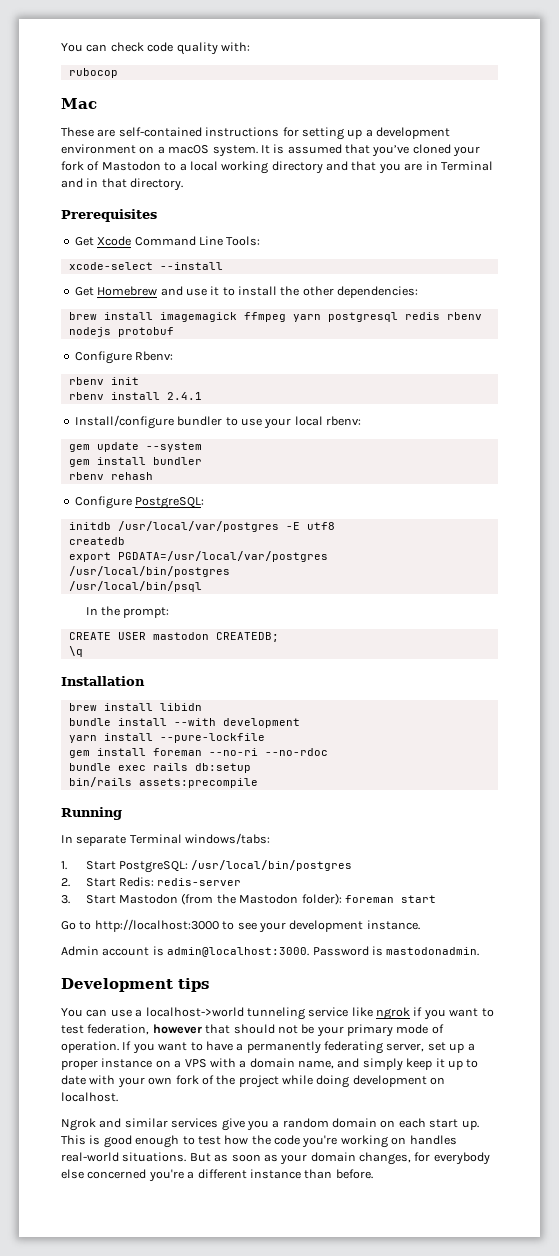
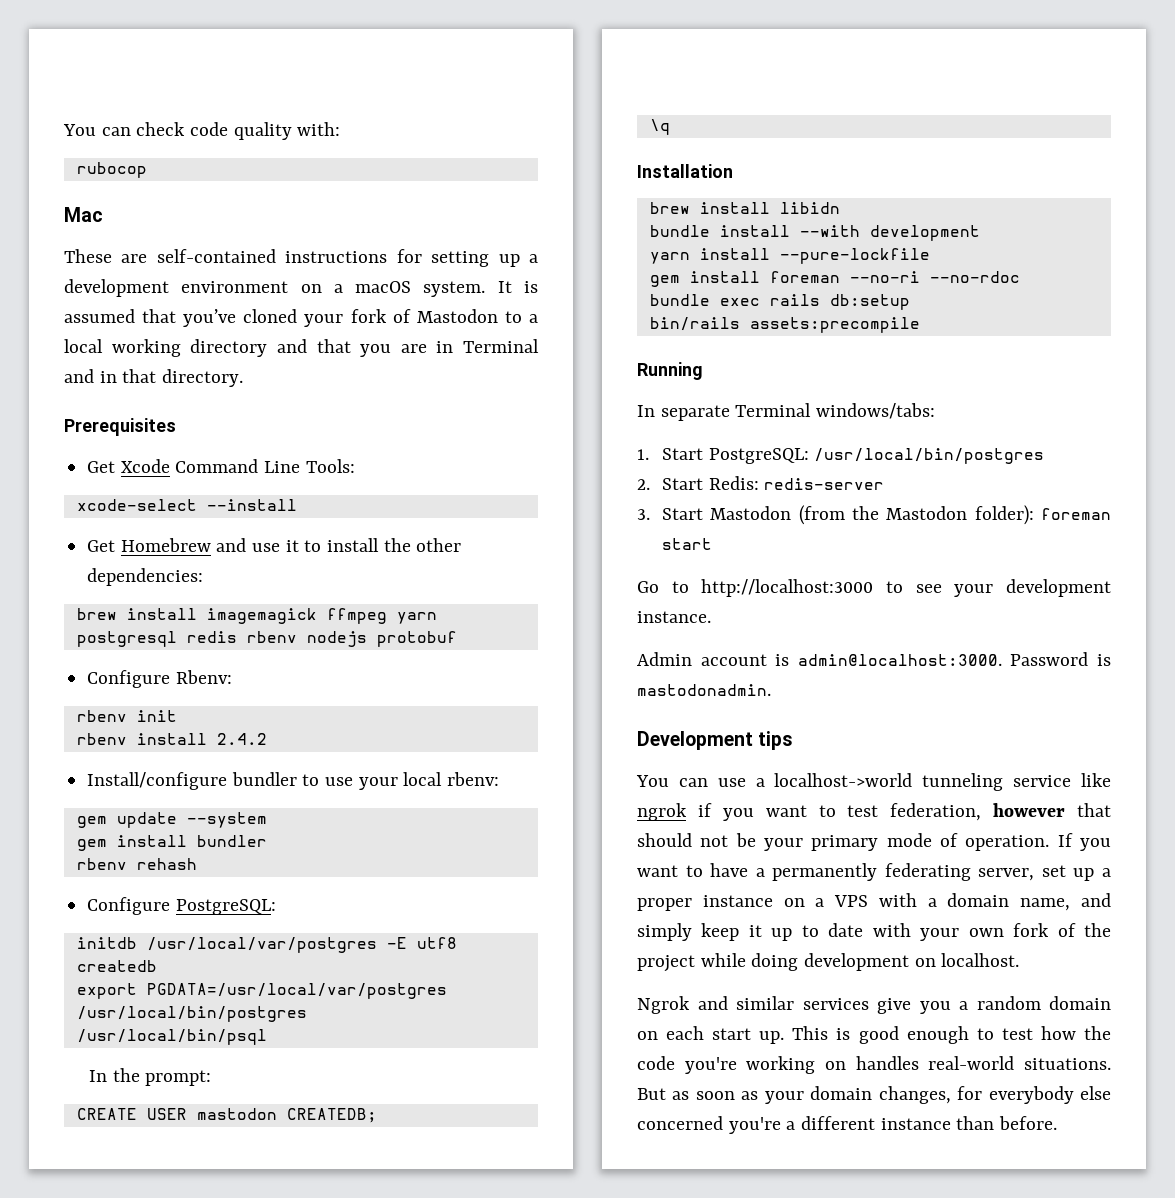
[166,392,202,400] 2.4.1 -> [216,733,267,745] 2.4.2

